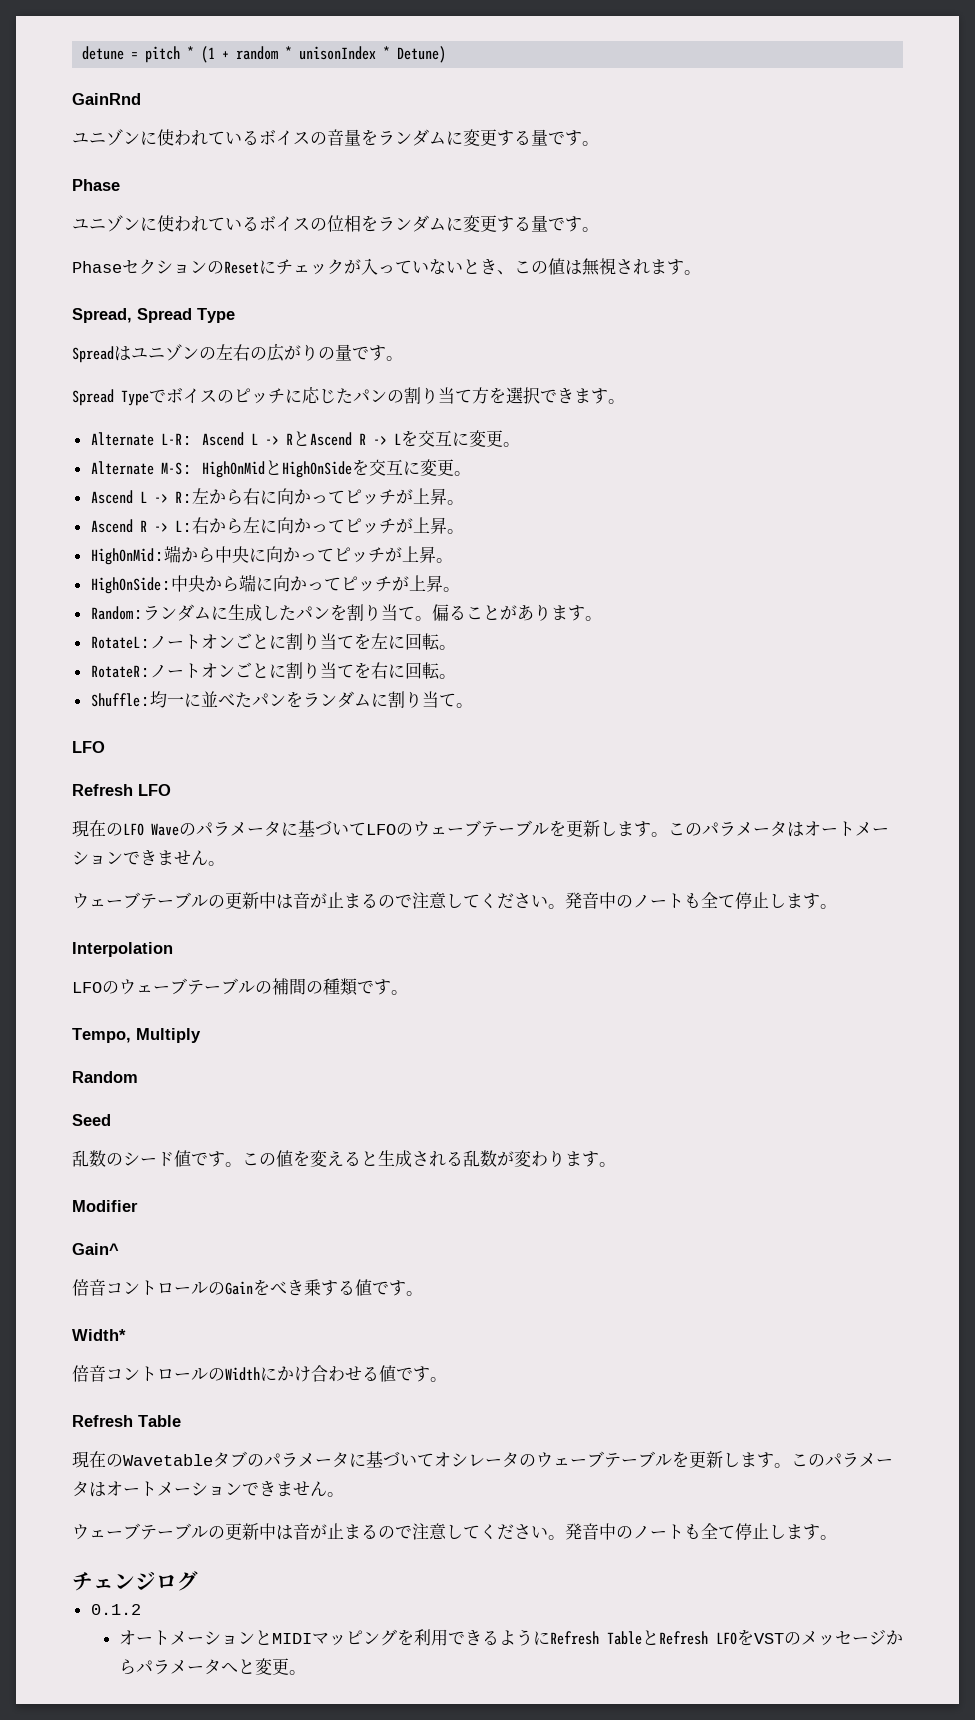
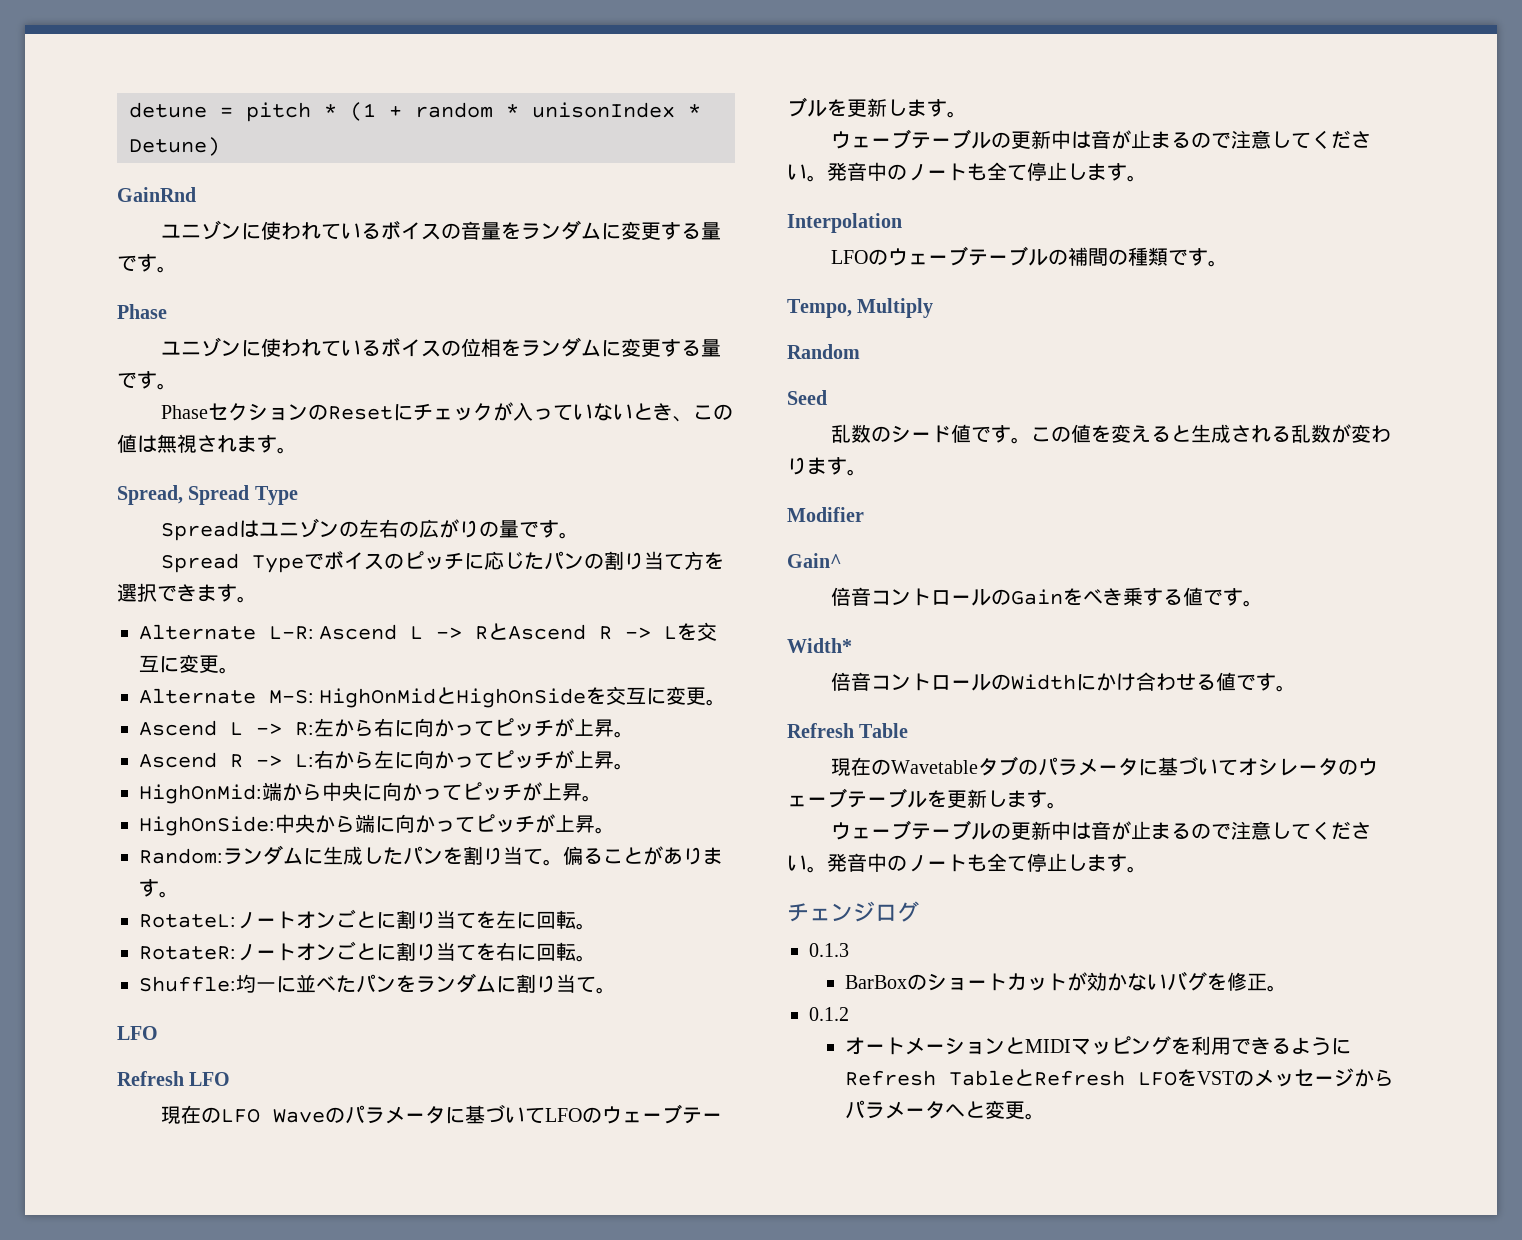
[668,821,889,837] [72,850,225,866] このパラメータはオートメーションできません。 -> (967, 114) none
[791,1453,893,1468] [72,1481,344,1497] このパラメータはオートメーションできません。 -> (1067, 805) none
(198, 1581) none -> [809,943,849,957] [845,971,1288,992] // 0.1.3 // BarBoxのショートカットが効かないバグを修正。

